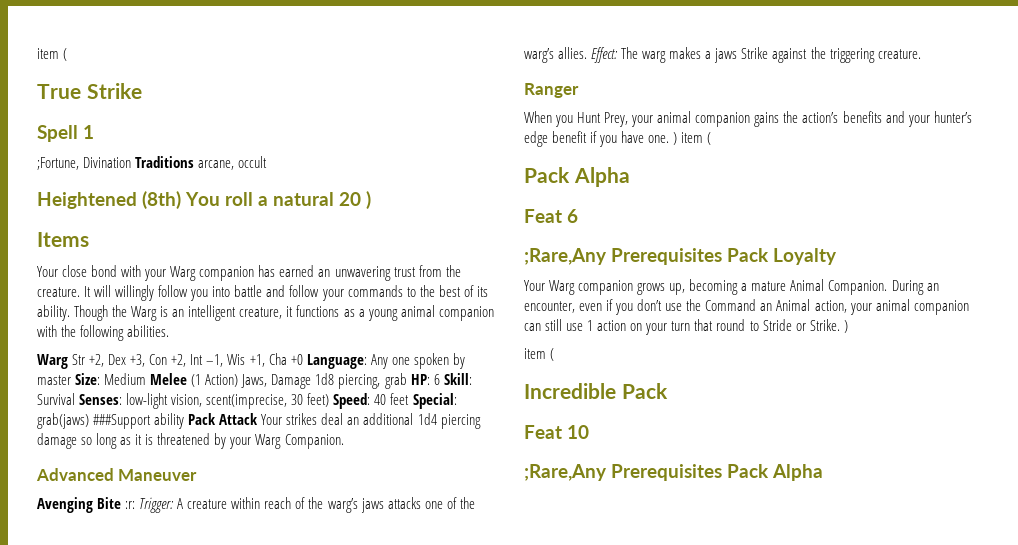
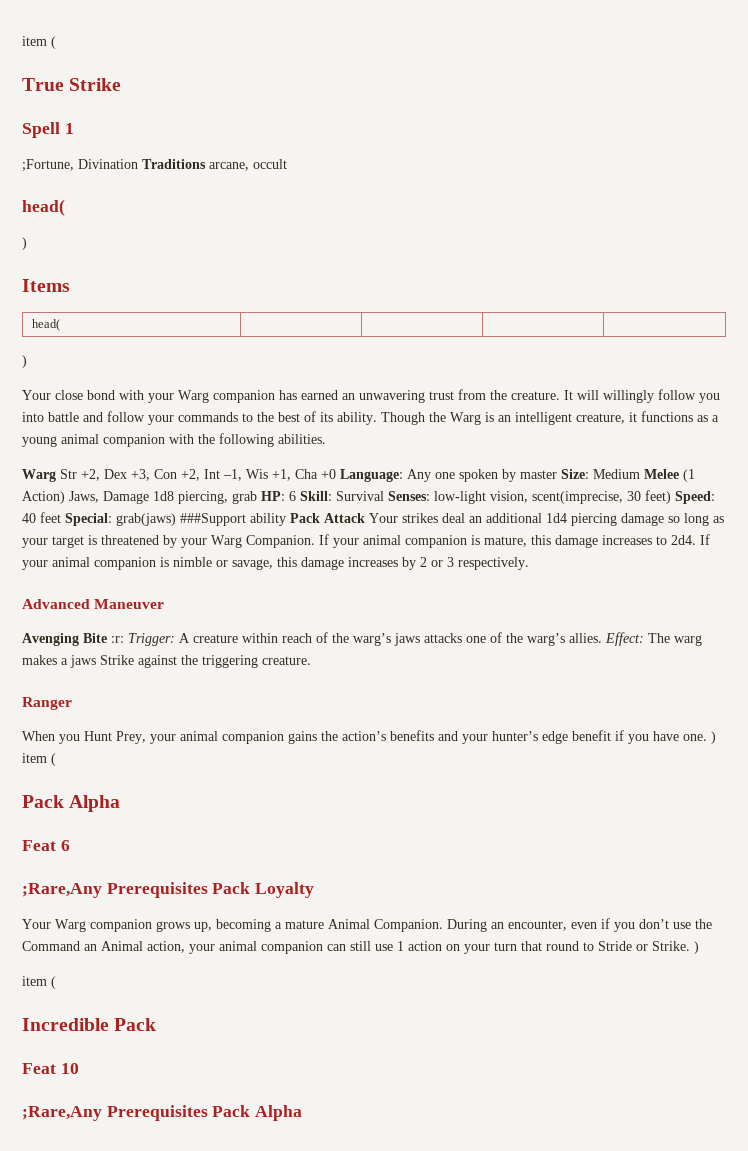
[37,191,361,209] Heightened (8th) You roll a natural 20 -> [22,199,65,216] head( //
(89, 239) none -> [32,319,61,331] [22,355,27,368] // head( | | | | // )
[135,434,143,445] it -> [22,536,84,548] your target
(344, 441) none -> [319,534,710,548] [22,557,529,570] If your animal companion is mature, this damage increases to 2d4. If your animal companion is nimble or savage, this damage increases by 2 or 3 respectively.

